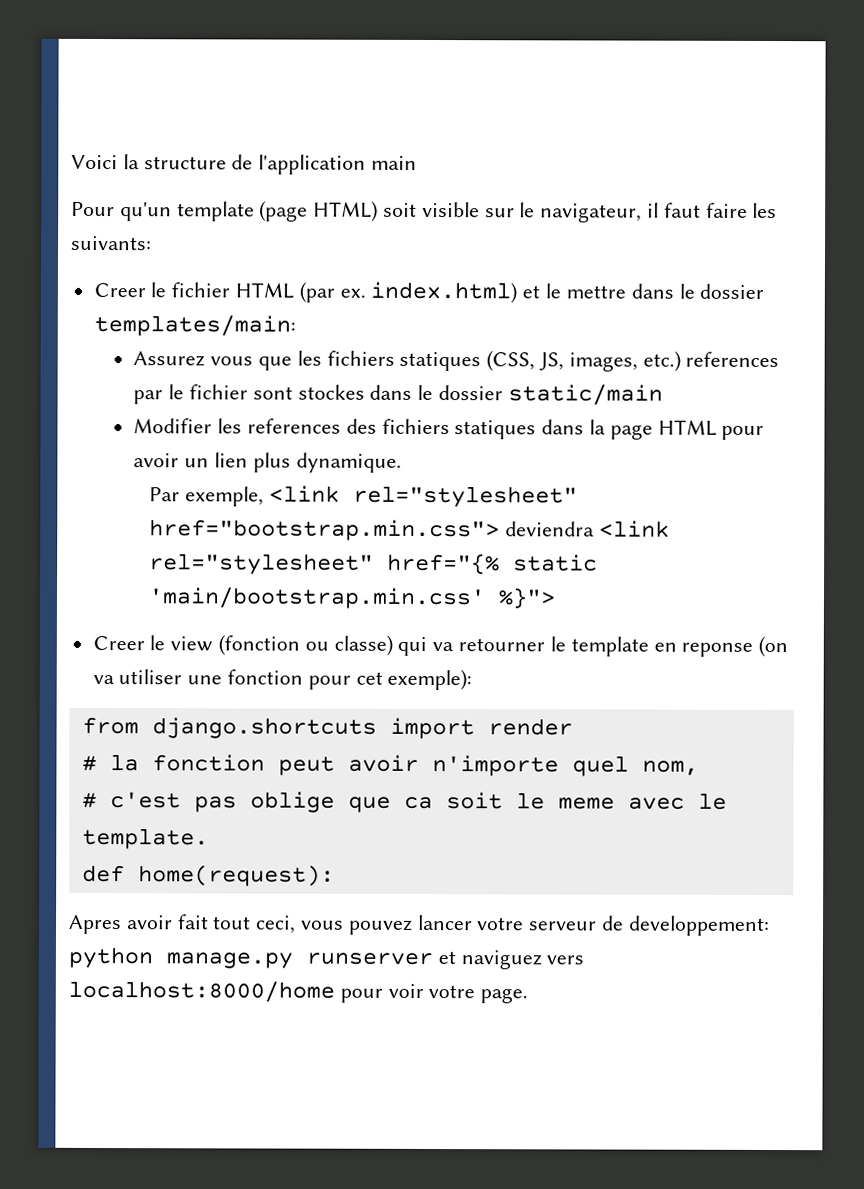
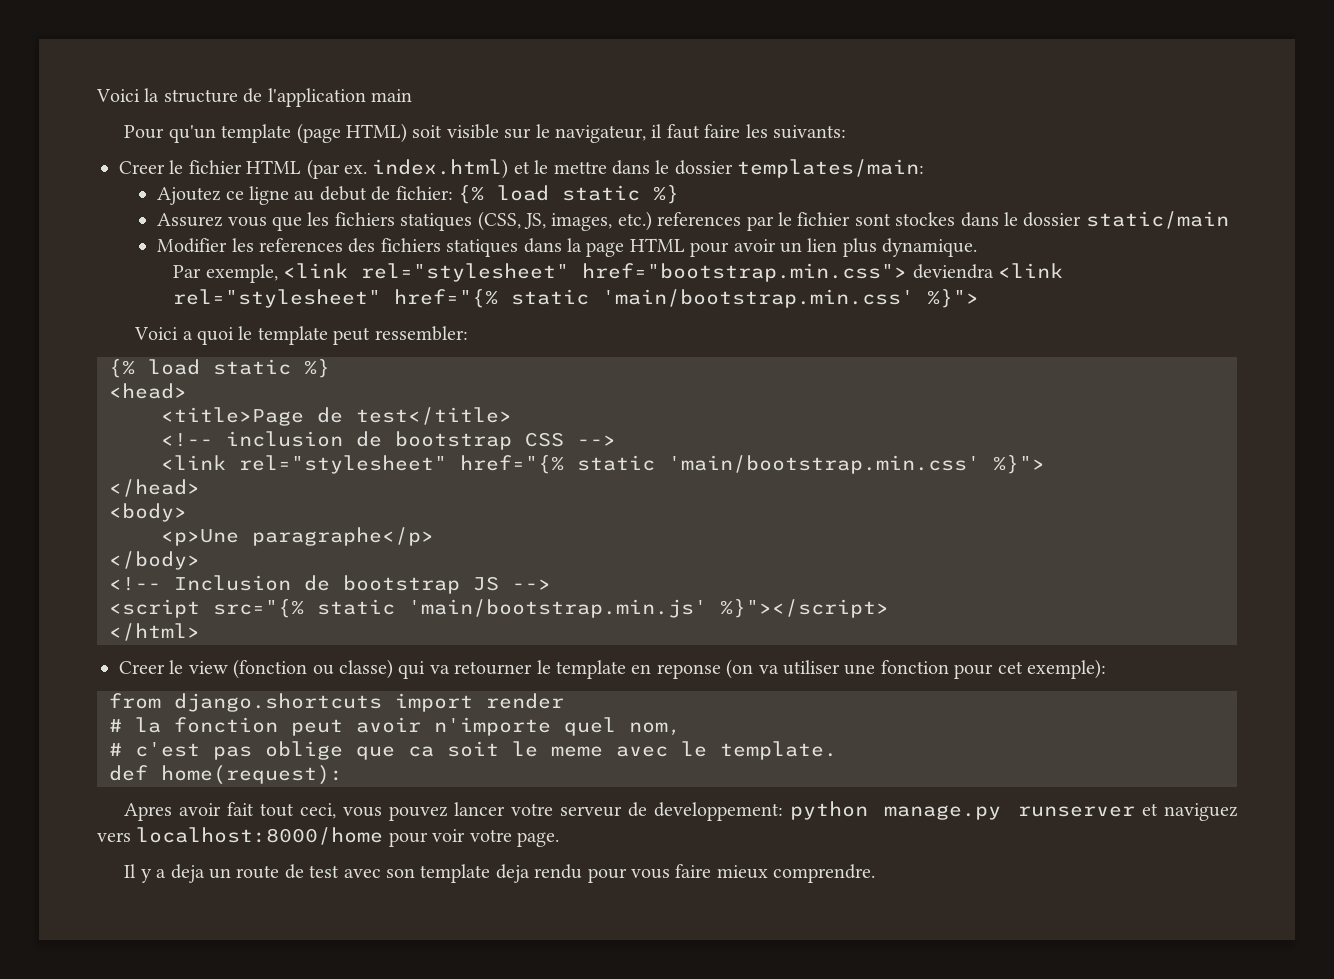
(296, 325) none -> [157,185,680,205] // Ajoutez ce ligne au debut de fichier: {% load static %}
(557, 598) none -> [134,326,468,345] [109,359,330,378] [109,383,187,399] [161,407,512,426] [161,431,616,450] [161,455,1045,474] [109,479,200,497] [109,503,187,522] [161,527,434,546] [109,551,200,570] [109,575,551,594] [109,599,889,618] [109,623,200,641] // Voici a quoi le template peut ressembler: // {% load static %} // <head> // <title>Page de test</title> // <!-- inclusion de bootstrap CSS --> // <link rel="stylesheet" href="{% static 'main/bootstrap.min.css' %}"> // </head> // <body> // <p>Une paragraphe</p> // </body> // <!-- Inclusion de bootstrap JS --> // <script src="{% static 'main/bootstrap.min.js' %}"></script> // </html>
(529, 996) none -> [124,864,876,883] // Il y a deja un route de test avec son template deja rendu pour vous faire mieux comprendre.

